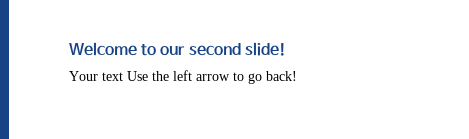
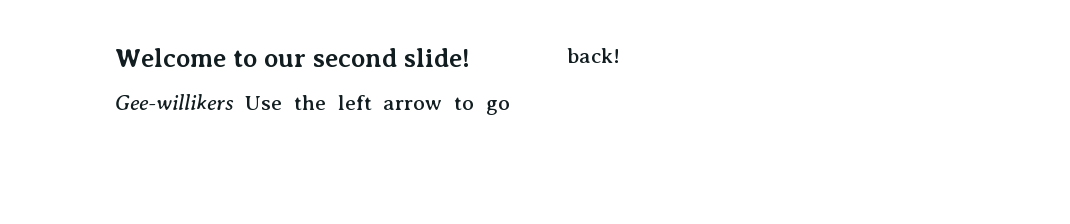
[69,71,123,81] Your text -> [115,94,234,110] Gee-willikers

